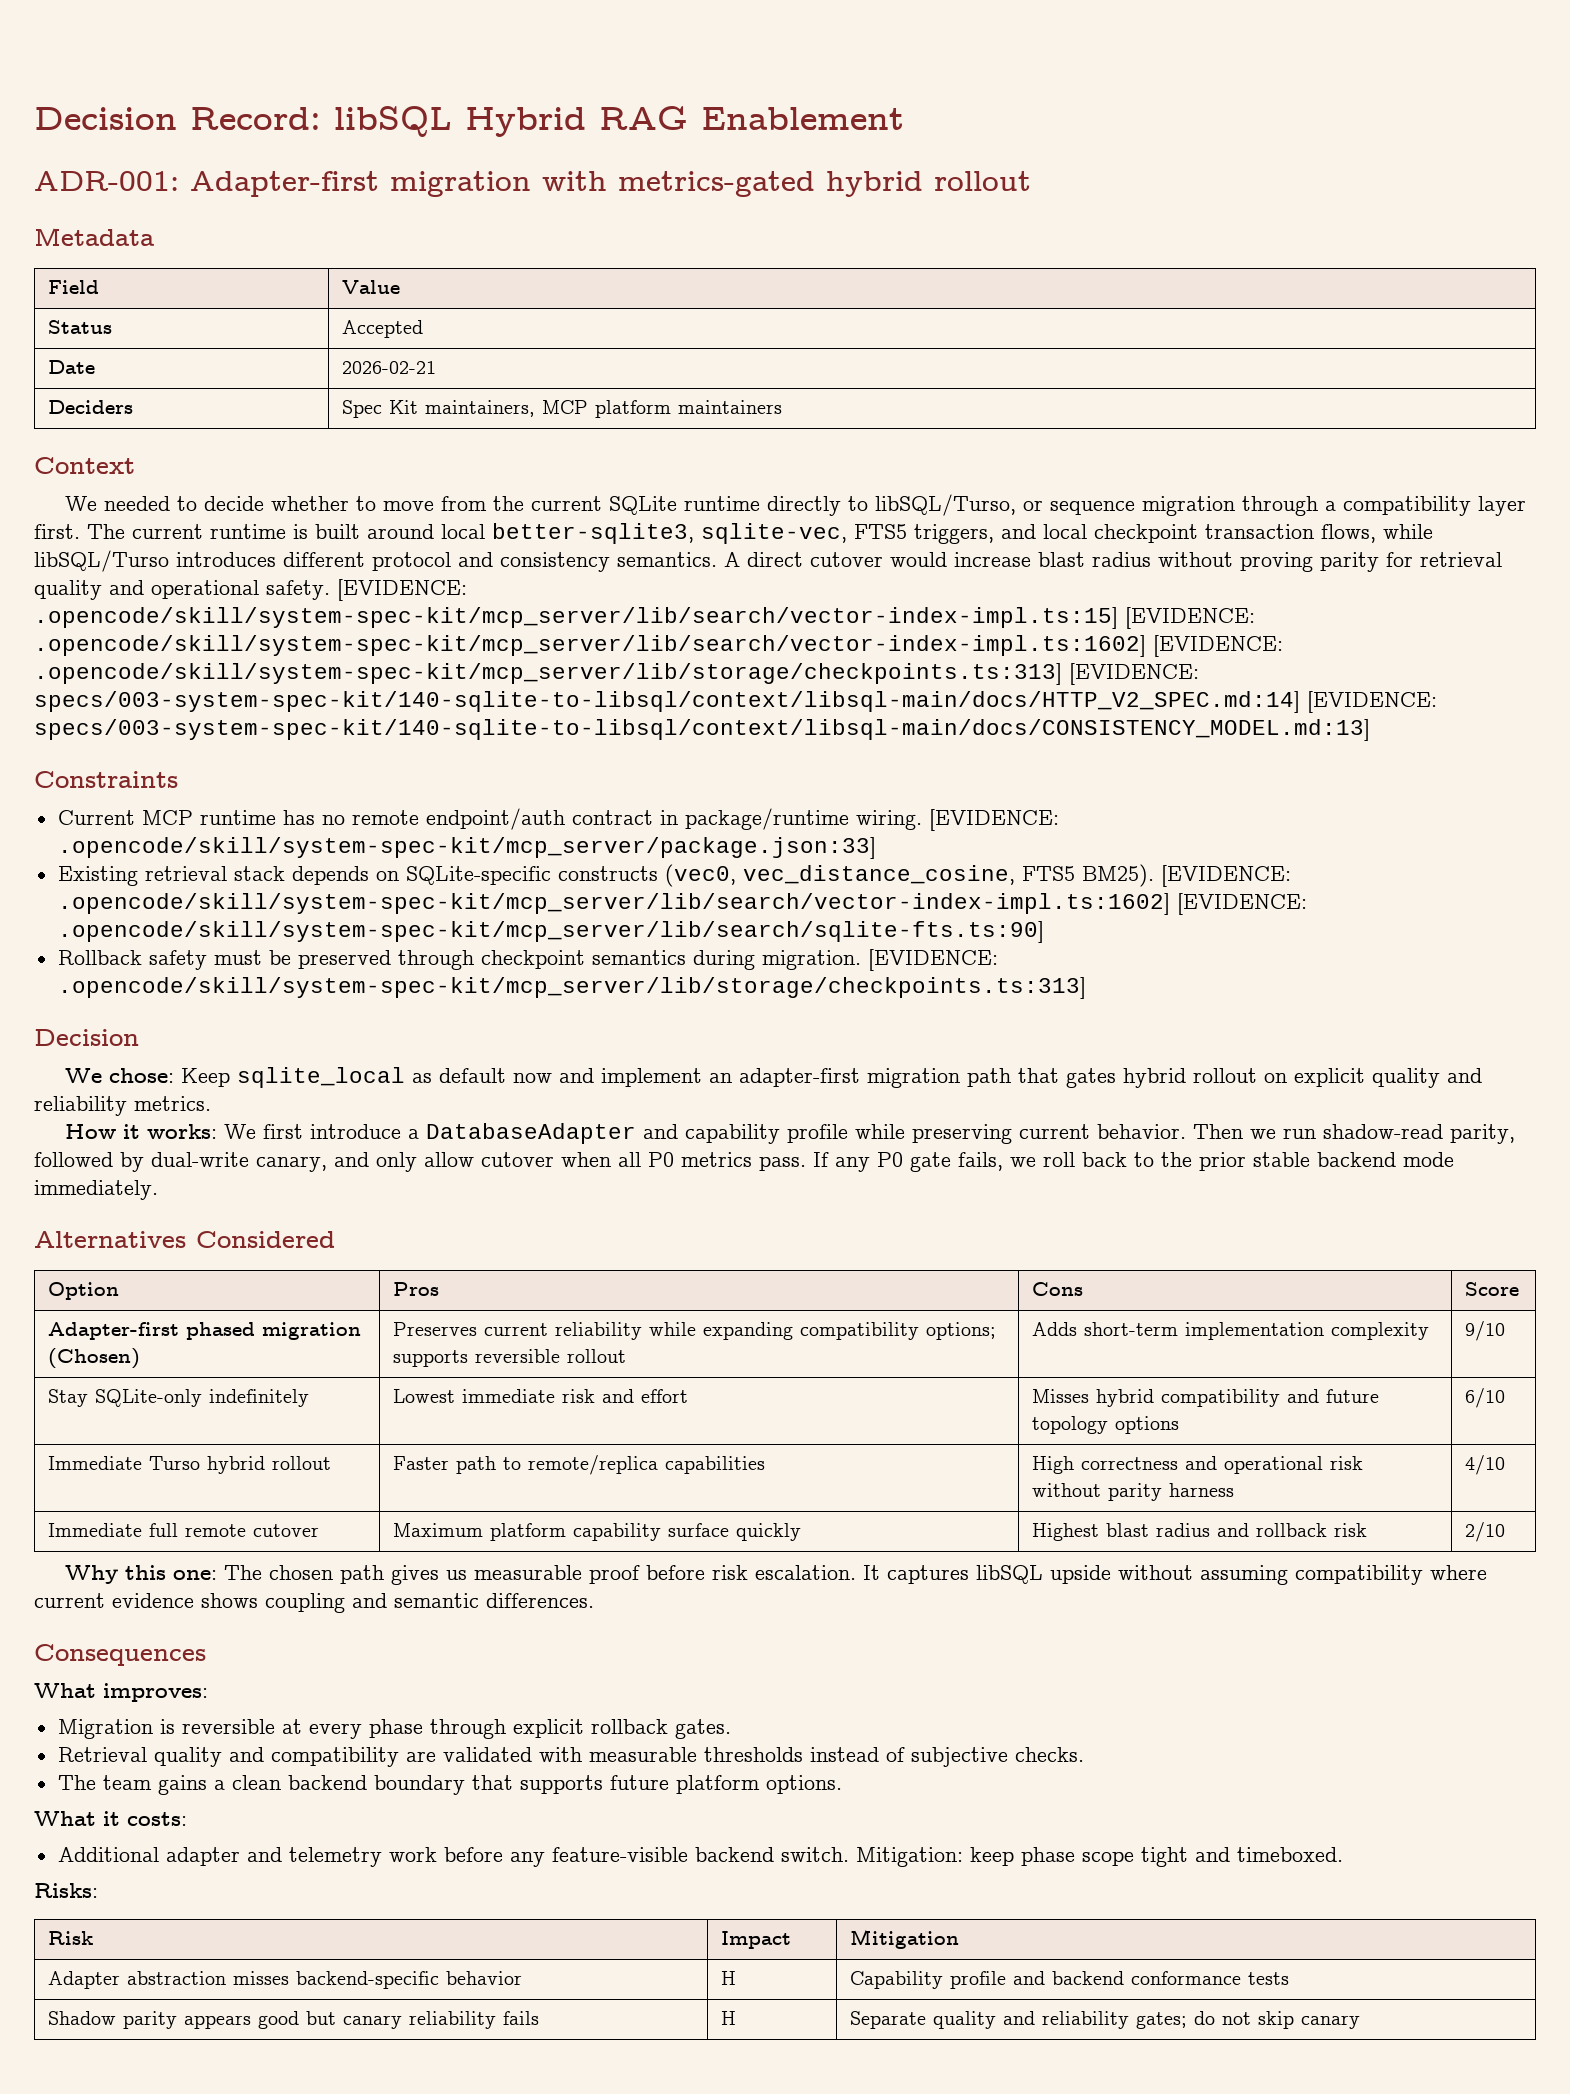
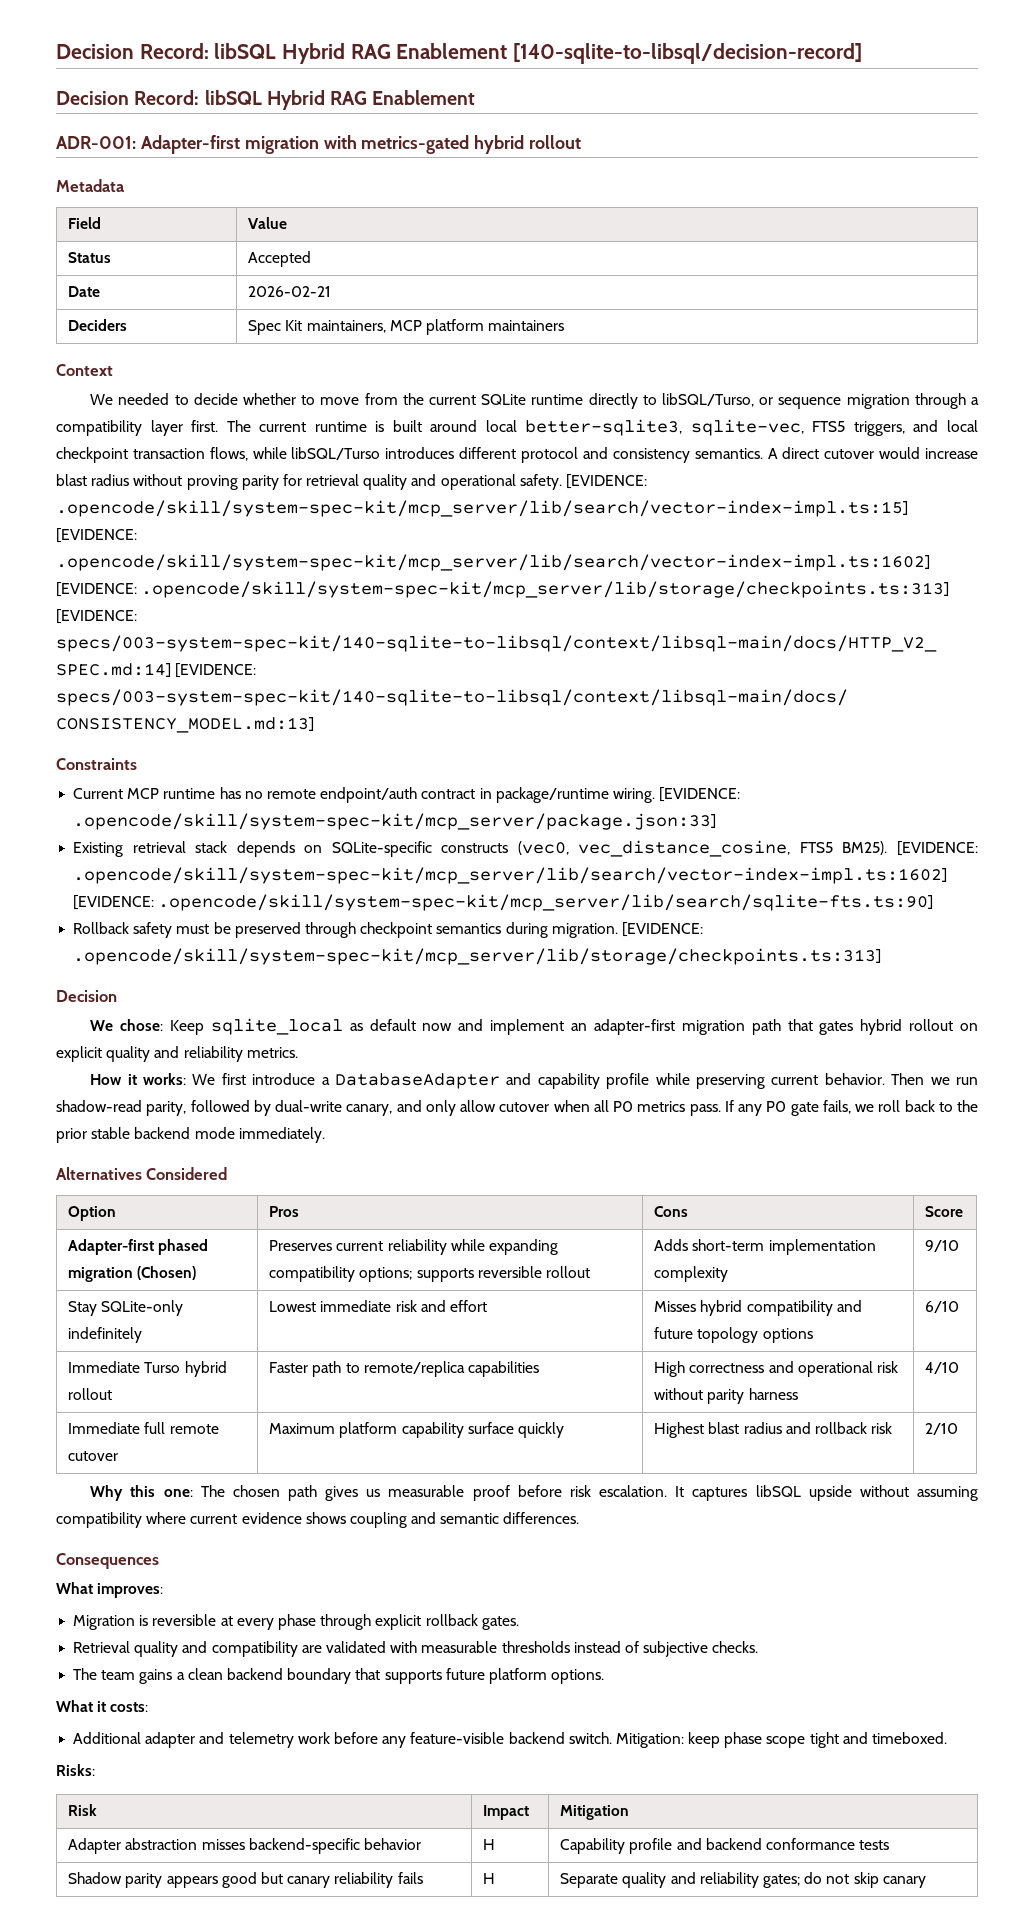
[34,106,904,137] Decision Record: libSQL Hybrid RAG Enablement -> [56,43,863,64] [56,90,476,110] Decision Record: libSQL Hybrid RAG Enablement [140-sqlite-to-libsql/decision-record] // Decision Record: libSQL Hybrid RAG Enablement

